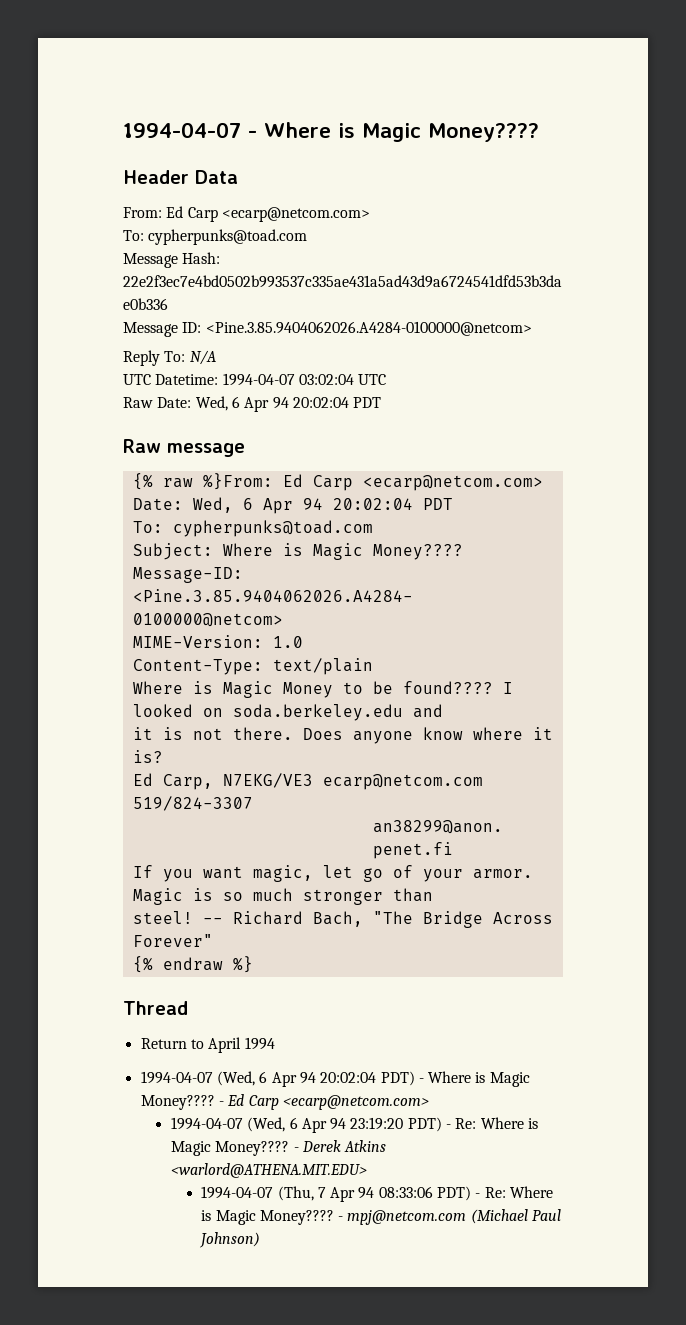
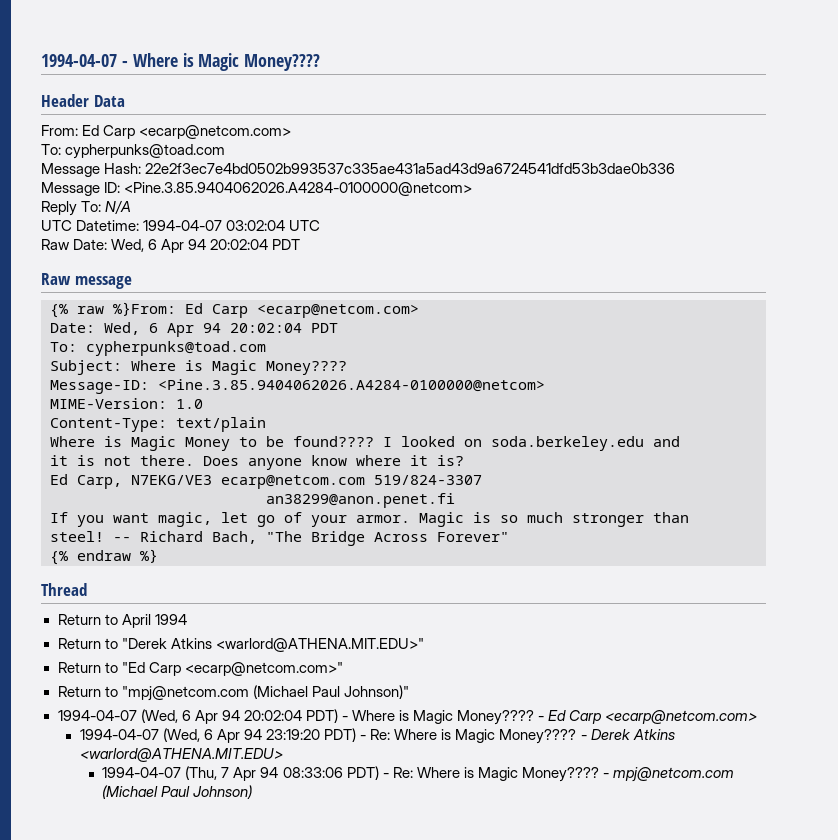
(275, 1043) none -> [57,638,424,652] [57,662,343,676] [57,685,409,701] // Return to "Derek Atkins <warlord@ATHENA.MIT.EDU>" // Return to "Ed Carp <ecarp@netcom.com>" // Return to "mpj@netcom.com (Michael Paul Johnson)"

